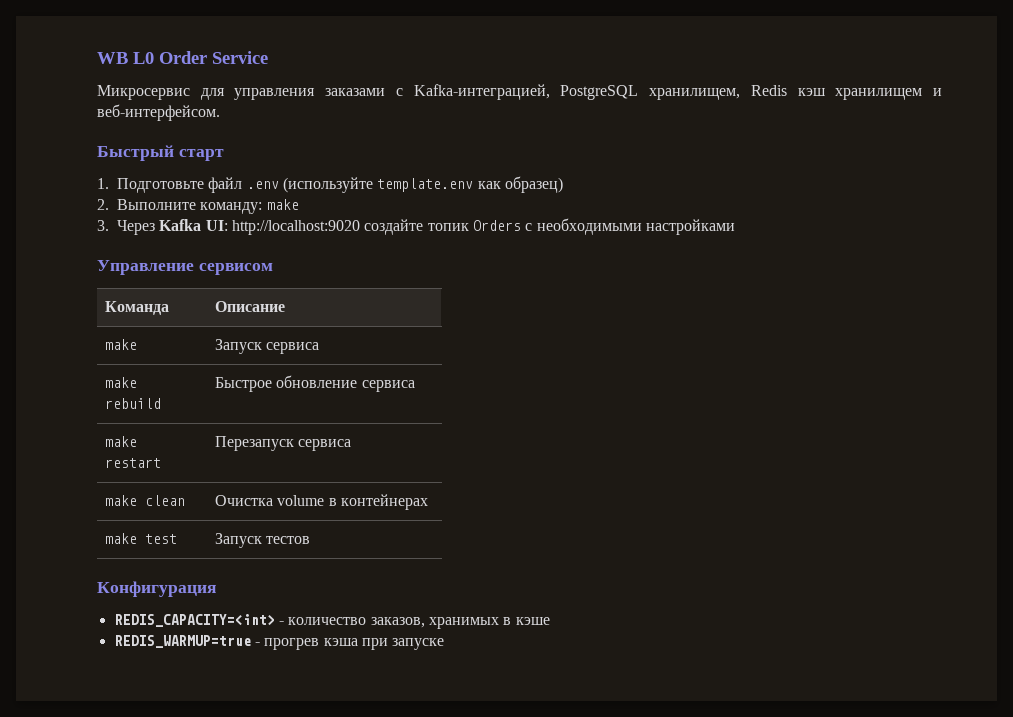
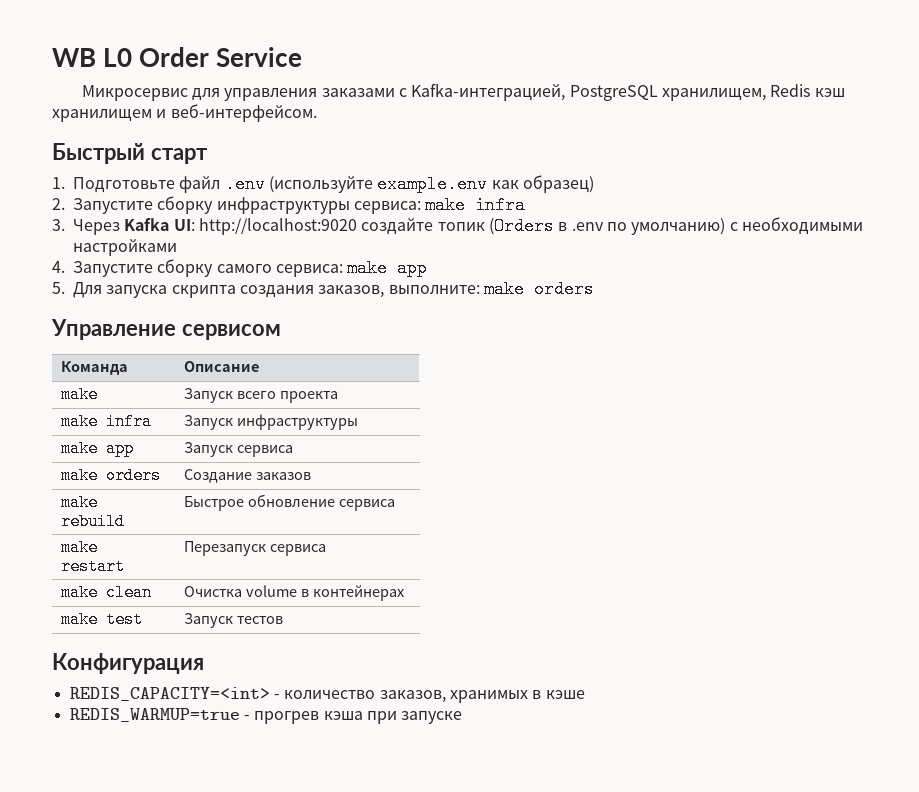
[377,178,474,192] template.env -> [377,175,488,193] example.env
[117,199,299,214] Выполните команду: make -> [73,196,526,214] Запустите сборку инфраструктуры сервиса: make infra
[472,218,735,235] Orders с необходимыми настройками -> [488,217,863,235] [73,239,177,256] [52,259,428,277] [52,280,594,298] (Orders в .env по умолчанию) с необходимыми настройками // 4. Запустите сборку самого сервиса: make app // 5. Для запуска скрипта создания заказов, выполните: make orders
[266,342,320,354] сервиса -> [237,391,339,403] [61,413,153,430] [184,414,359,430] [61,440,135,457] [184,442,294,457] [61,467,162,484] [184,469,312,483] всего проекта // make infra | Запуск инфраструктуры // make app | Запуск сервиса // make orders | Создание заказов

